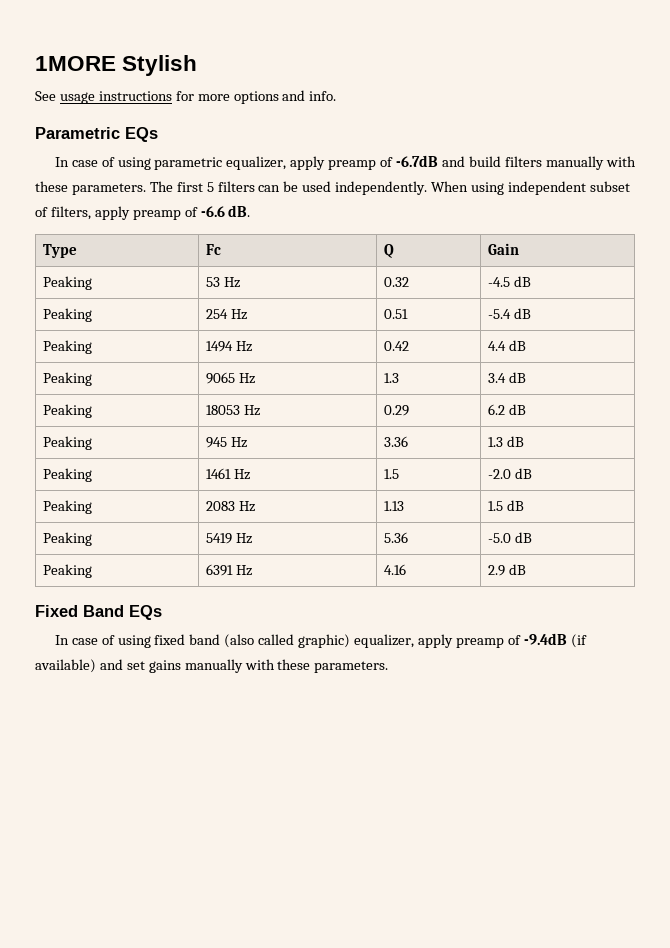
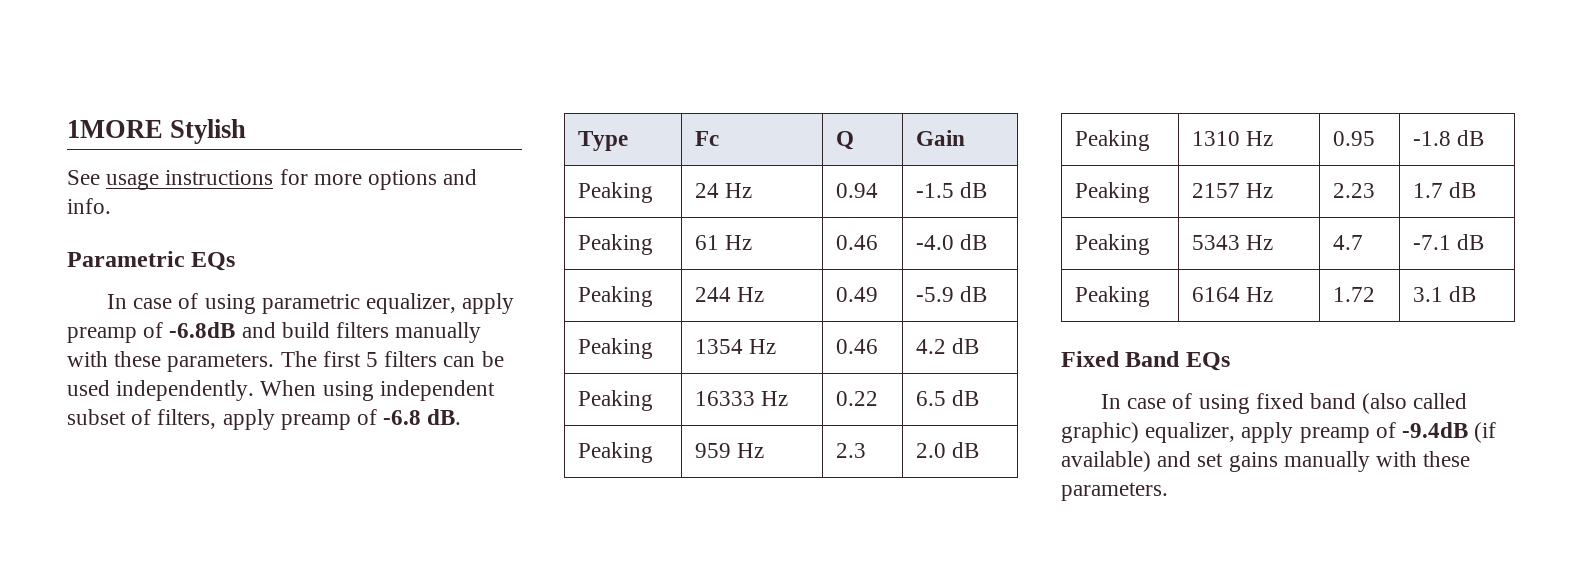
[396,155,439,167] -6.7dB -> [169,322,236,338] -6.8dB
[200,206,225,217] -6.6 -> [383,410,422,425] -6.8
[205,277,240,288] [383,277,409,287] [487,276,531,287] [42,308,92,322] [205,309,247,320] [383,309,408,319] [487,308,531,319] [42,340,92,354] [205,341,252,352] [383,341,409,351] [487,340,526,351] [42,372,92,386] [205,372,255,384] [383,373,399,383] [487,372,526,383] [42,404,92,418] [205,405,260,416] [383,405,409,416] [487,404,526,415] [42,436,92,450] [205,437,247,448] [383,436,408,447] [487,436,524,447] [42,468,92,482] [205,468,250,480] [383,469,399,479] [487,468,532,479] [42,500,92,514] [205,501,255,512] [383,501,404,511] [487,500,524,511] [42,532,92,546] [205,533,252,544] [383,532,408,543] [487,532,532,543] [42,564,92,578] [205,564,252,576] [383,564,406,575] [487,565,505,576] 53 Hz | 0.32 | -4.5 dB // Peaking | 254 Hz | 0.51 | -5.4 dB // Peaking | 1494 Hz | 0.42 | 4.4 dB // Peaking | 9065 Hz | 1.3 | 3.4 dB // Peaking | 18053 Hz | 0.29 | 6.2 dB // Peaking | 945 Hz | 3.36 | 1.3 dB // Peaking | 1461 Hz | 1.5 | -2.0 dB // Peaking | 2083 Hz | 1.13 | 1.5 dB // Peaking | 5419 Hz | 5.36 | -5.0 dB // Peaking | 6391 Hz | 4.16 | 2.9 -> [694,183,752,198] [835,183,878,198] [915,182,987,198] [577,234,653,255] [694,235,752,250] [835,235,878,250] [915,234,987,250] [577,286,653,307] [694,287,764,302] [835,287,878,302] [915,286,987,302] [577,338,653,359] [694,339,776,354] [835,339,878,354] [915,338,979,354] [577,390,653,411] [694,391,788,406] [835,391,878,406] [915,390,979,406] [577,442,653,463] [694,443,764,458] [835,443,866,458] [915,442,979,458] [1074,130,1150,151] [1191,131,1273,146] [1332,131,1375,146] [1412,130,1484,146] [1074,182,1150,203] [1191,183,1273,198] [1332,183,1375,198] [1412,182,1476,198] [1074,234,1150,255] [1191,235,1273,250] [1332,235,1363,250] [1412,234,1484,250] [1074,286,1150,307] [1191,287,1273,302] [1332,287,1375,302] [1412,287,1443,302] 24 Hz | 0.94 | -1.5 dB // Peaking | 61 Hz | 0.46 | -4.0 dB // Peaking | 244 Hz | 0.49 | -5.9 dB // Peaking | 1354 Hz | 0.46 | 4.2 dB // Peaking | 16333 Hz | 0.22 | 6.5 dB // Peaking | 959 Hz | 2.3 | 2.0 dB // Peaking | 1310 Hz | 0.95 | -1.8 dB // Peaking | 2157 Hz | 2.23 | 1.7 dB // Peaking | 5343 Hz | 4.7 | -7.1 dB // Peaking | 6164 Hz | 1.72 | 3.1

